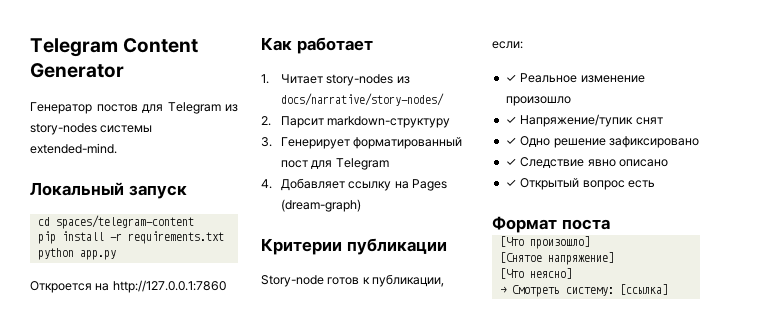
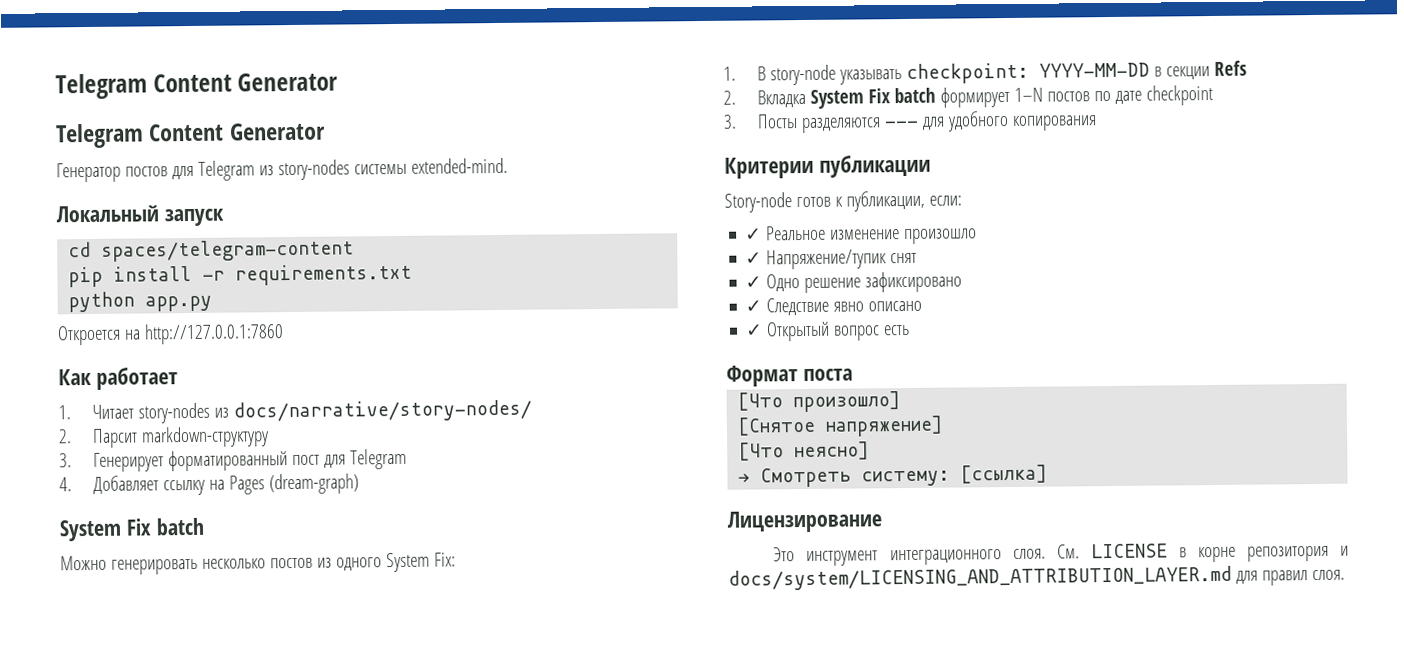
[30,38,199,57] [30,63,124,78] Telegram Content Generator -> [55,72,339,100] [55,122,326,149] Telegram Content Generator // Telegram Content Generator
(362, 205) none -> [59,517,204,542] [60,552,456,575] [723,60,1247,86] [723,84,1213,109] [723,110,1097,134] // System Fix batch // Можно генерировать несколько постов из одного System Fix: // 1. В story-node указывать checkpoint: YYYY-MM-DD в секции Refs // 2. Вкладка System Fix batch формирует 1–N постов по дате checkpoint // 3. Посты разделяются --- для удобного копирования
(668, 289) none -> [727,510,882,533] [773,543,1349,566] [728,565,1345,591] // Лицензирование // Это инструмент интеграционного слоя. См. LICENSE в корне репозитория и docs/system/LICENSING_AND_ATTRIBUTION_LAYER.md для правил слоя.

